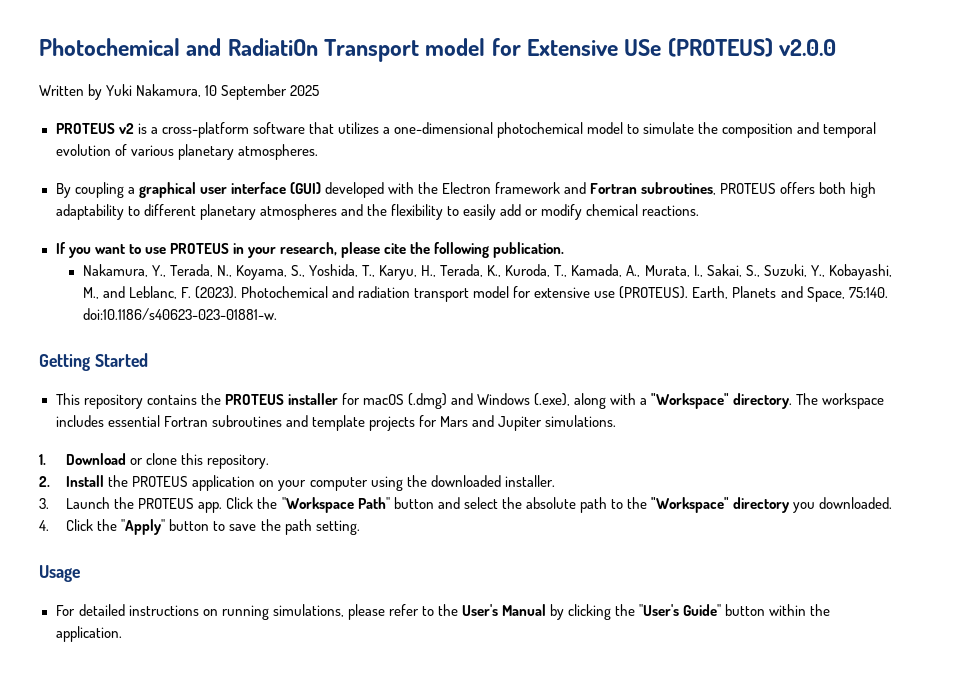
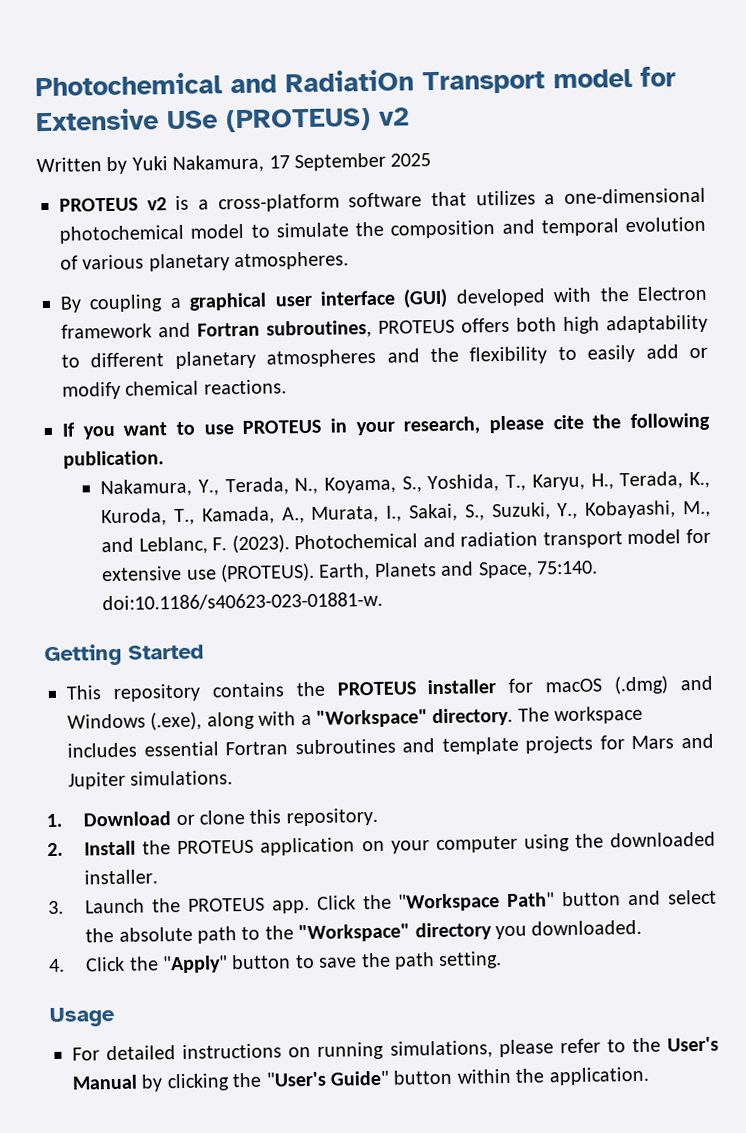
[779,39,837,56] v2.0.0 -> [378,107,410,126] v2
[205,85,218,96] 10 -> [268,155,290,169] 17

